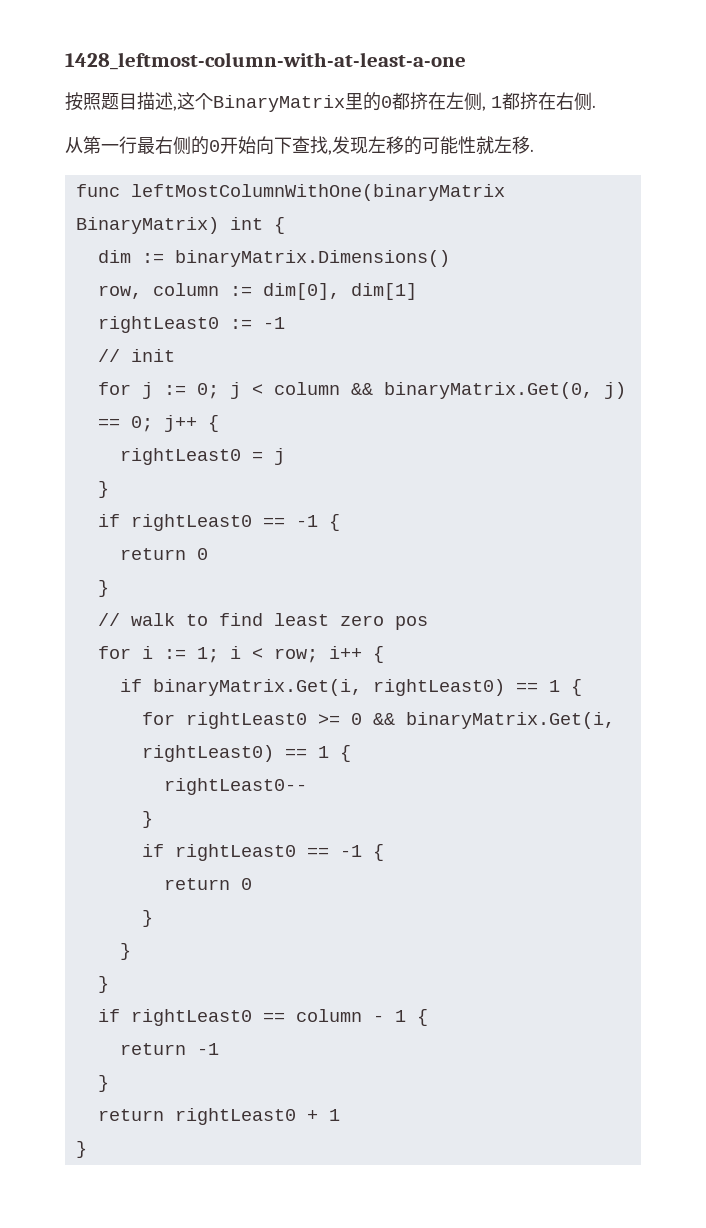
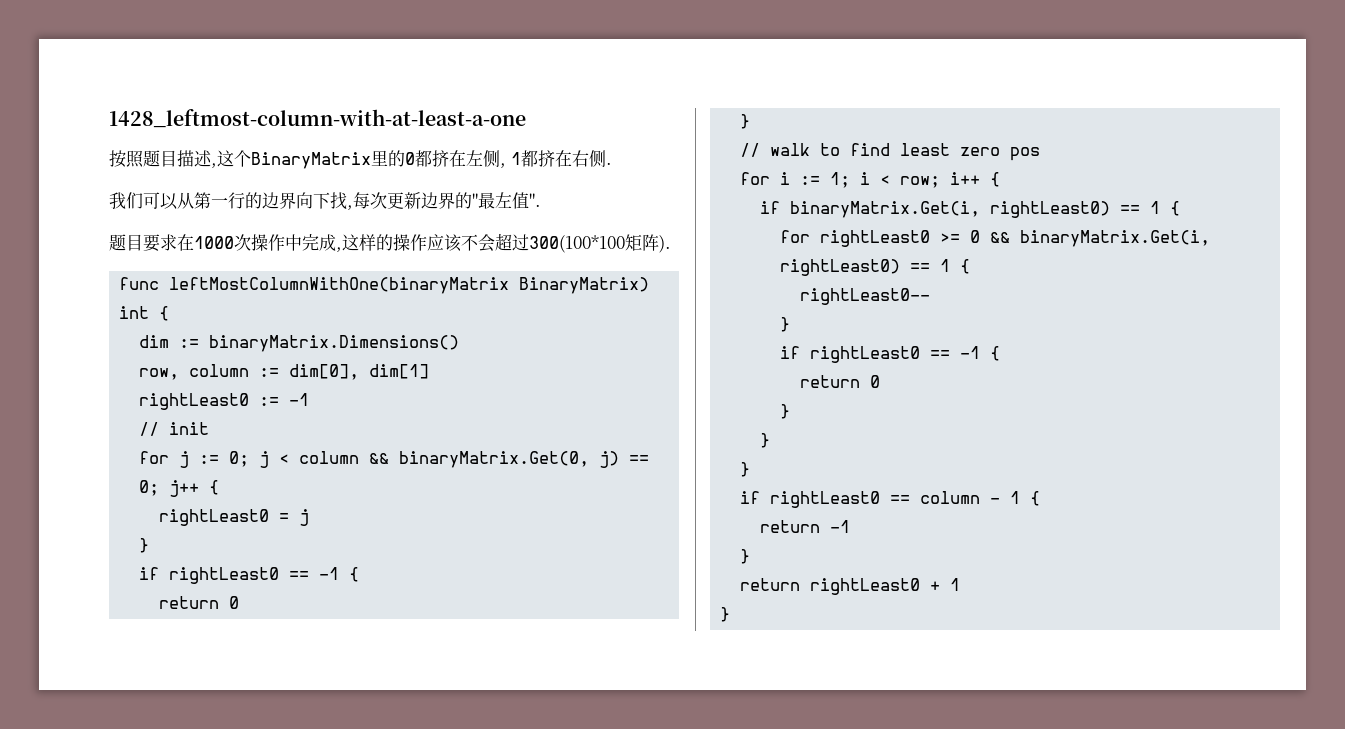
[65,136,534,155] 从第一行最右侧的0开始向下查找,发现左移的可能性就左移. -> [109,192,541,210] [109,233,671,253] 我们可以从第一行的边界向下找,每次更新边界的"最左值". // 题目要求在1000次操作中完成,这样的操作应该不会超过300(100*100矩阵).

